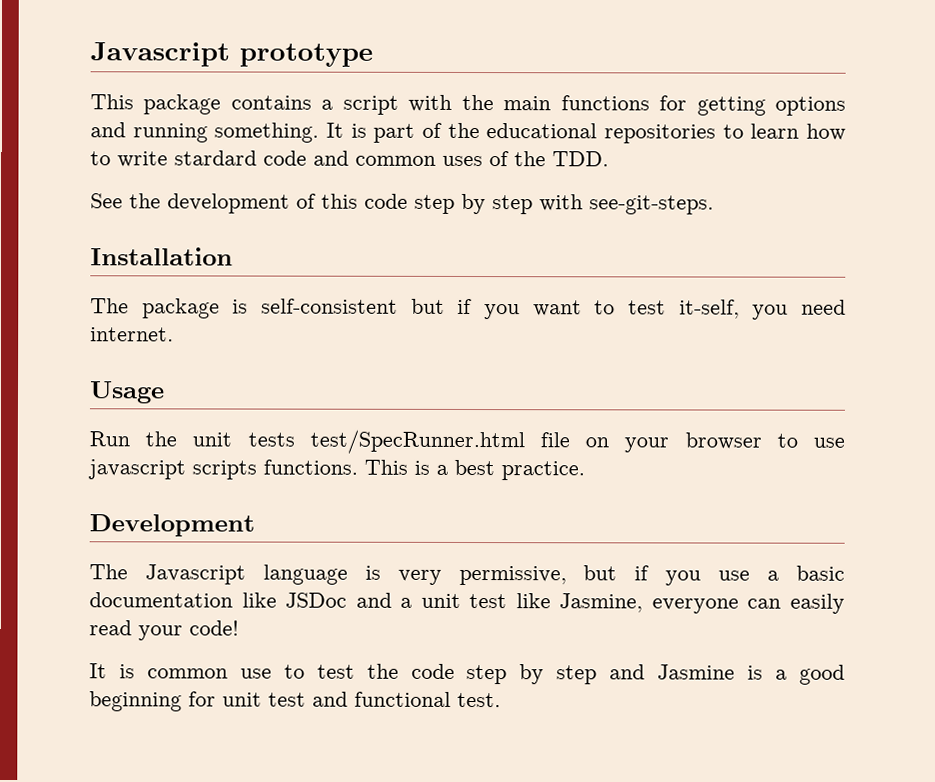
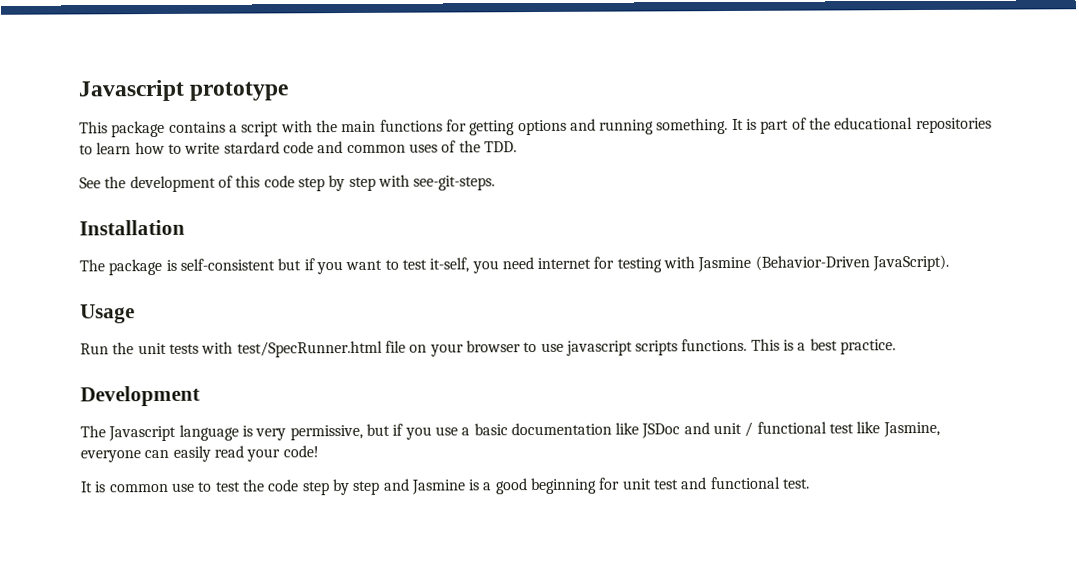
[90,327,174,342] internet. -> [537,254,950,273] internet for testing with Jasmine (Behavior-Driven JavaScript).
(295, 439) none -> [201,341,234,354] with
[400,593,461,608] a unit -> [713,421,827,437] unit / functional

